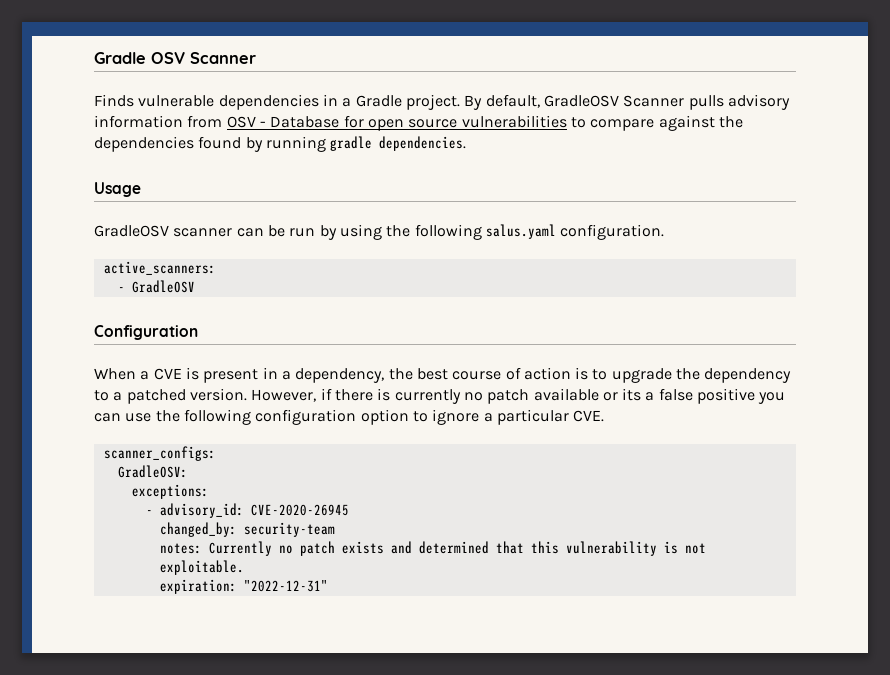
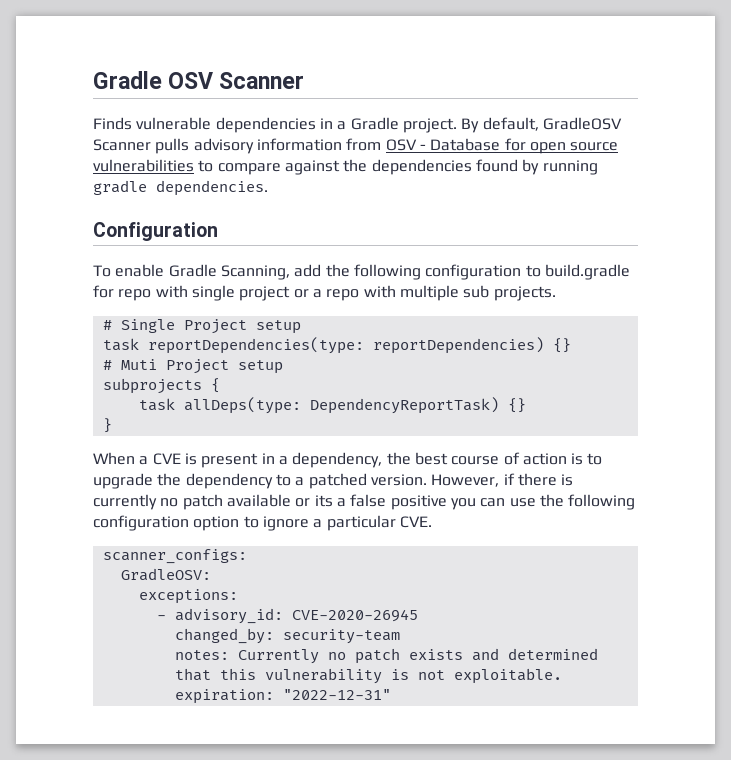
[94,182,141,197] [94,224,665,240] [103,261,216,275] [117,280,195,293] [94,325,198,340] Usage // GradleOSV scanner can be run by using the following salus.yaml configuration. // active_scanners: // - GradleOSV // Configuration -> [93,222,218,241] [93,264,630,280] [93,285,556,301] [102,319,301,334] [102,337,571,354] [102,359,283,374] [102,378,220,394] [138,397,526,414] [102,418,112,433] Configuration // To enable Gradle Scanning, add the following configuration to build.gradle for repo with single project or a repo with multiple sub projects. // # Single Project setup // task reportDependencies(type: reportDependencies) {} // # Muti Project setup // subprojects { // task allDeps(type: DependencyReportTask) {} // }

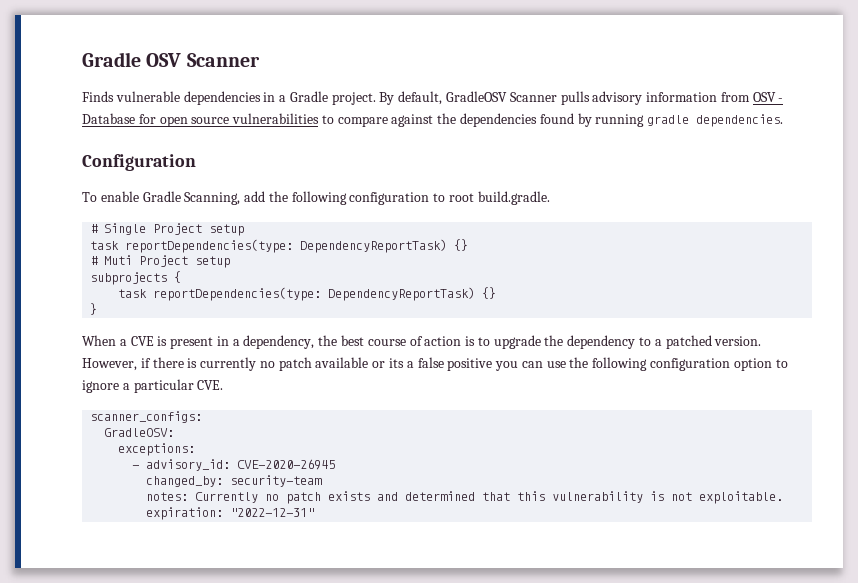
[544,264,630,280] [93,285,556,301] build.gradle for repo with single project or a repo with multiple sub projects. -> [449,191,550,205] root build.gradle.
[372,337,544,354] reportDependencies) -> [300,239,448,253] DependencyReportTask)
[183,397,301,414] allDeps(type: -> [153,287,322,301] reportDependencies(type:

